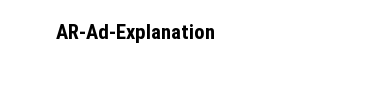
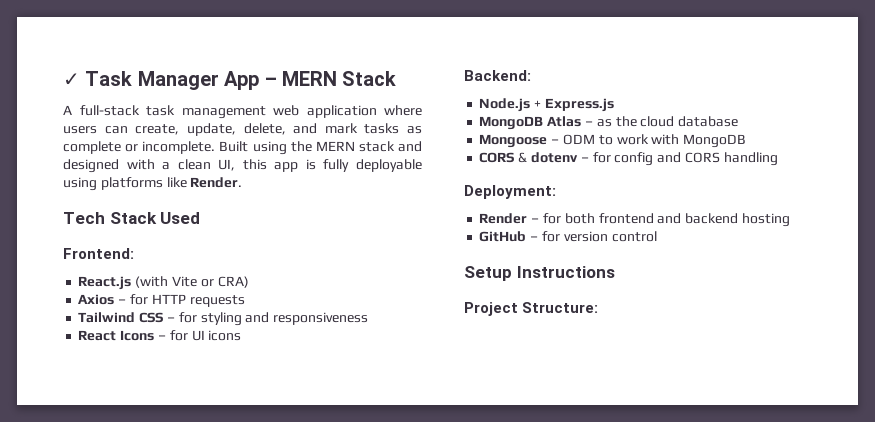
[56,24,215,43] AR-Ad-Explanation -> [63,71,397,90] [63,105,422,119] [63,123,422,136] [63,141,422,155] [63,159,423,173] [63,177,243,191] [63,212,201,224] [63,248,134,259] [78,276,249,290] [78,294,245,307] [78,312,369,326] [78,330,242,341] [464,70,531,81] [479,98,614,112] [479,116,739,130] [479,134,747,148] [479,152,778,166] [464,185,556,199] [479,213,790,227] [479,231,657,242] [464,266,615,281] [464,302,599,316] ✓ Task Manager App – MERN Stack // A full-stack task management web application where users can create, update, delete, and mark tasks as complete or incomplete. Built using the MERN stack and designed with a clean UI, this app is fully deployable using platforms like Render. // Tech Stack Used // Frontend: // React.js (with Vite or CRA) // Axios – for HTTP requests // Tailwind CSS – for styling and responsiveness // React Icons – for UI icons // Backend: // Node.js + Express.js // MongoDB Atlas – as the cloud database // Mongoose – ODM to work with MongoDB // CORS & dotenv – for config and CORS handling // Deployment: // Render – for both frontend and backend hosting // GitHub – for version control // Setup Instructions // Project Structure:

